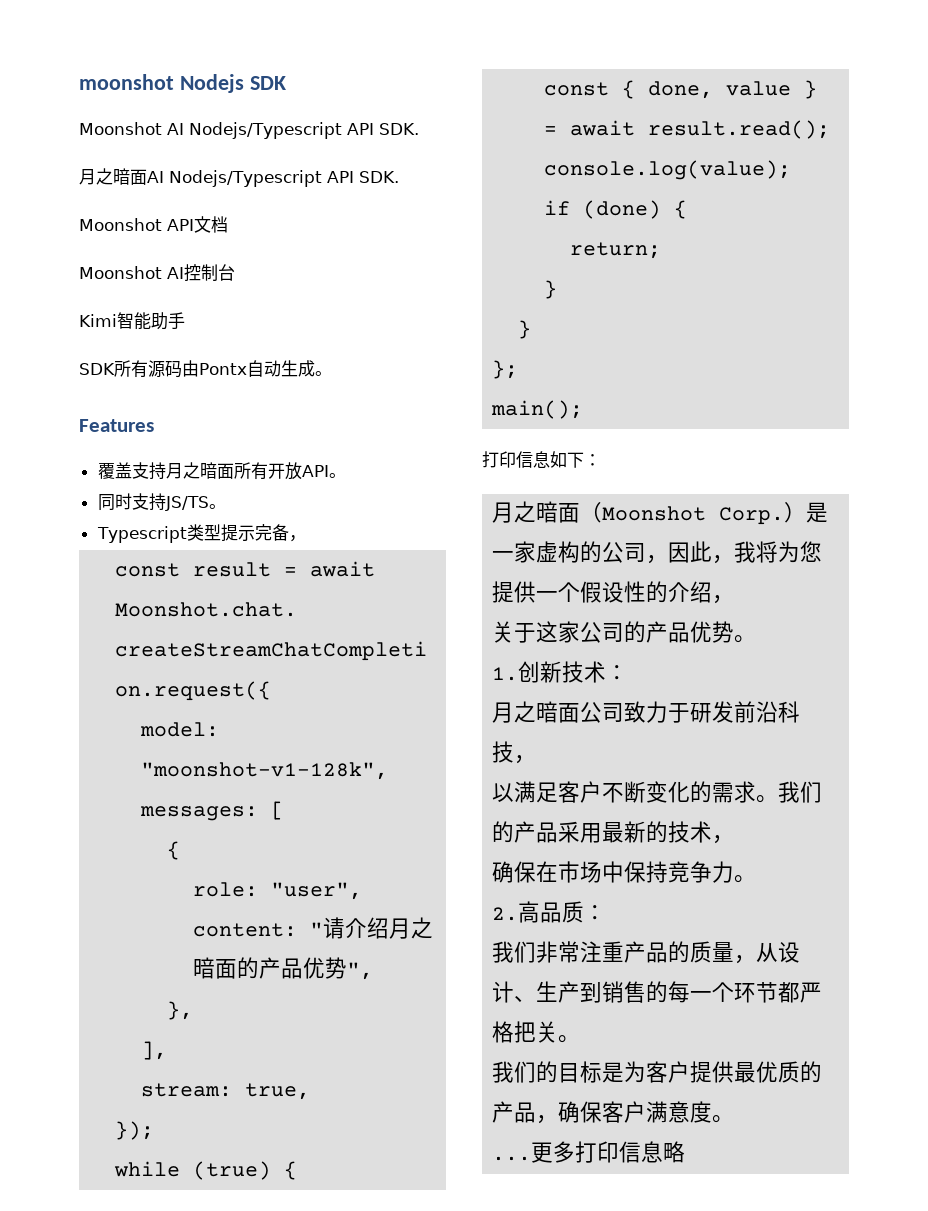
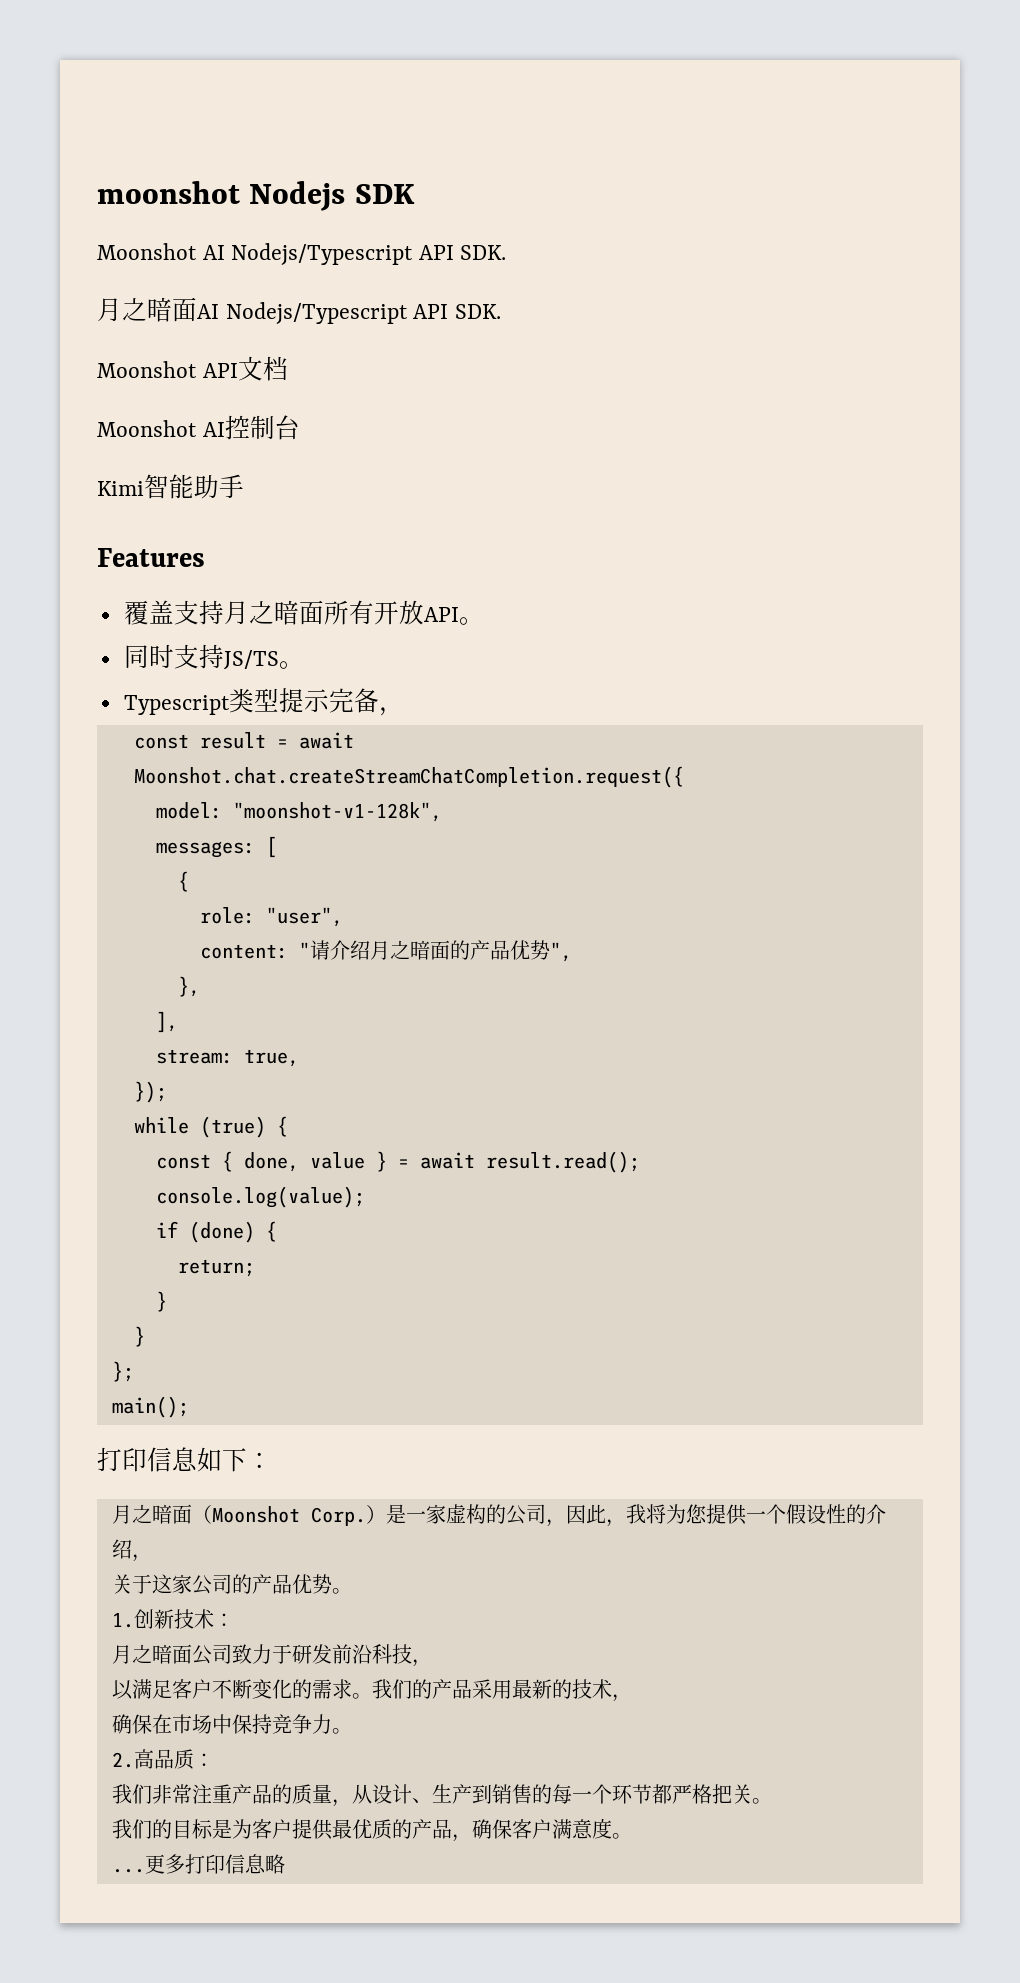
[79,360,332,378] // SDK所有源码由Pontx自动生成。 -> (244, 486) none

